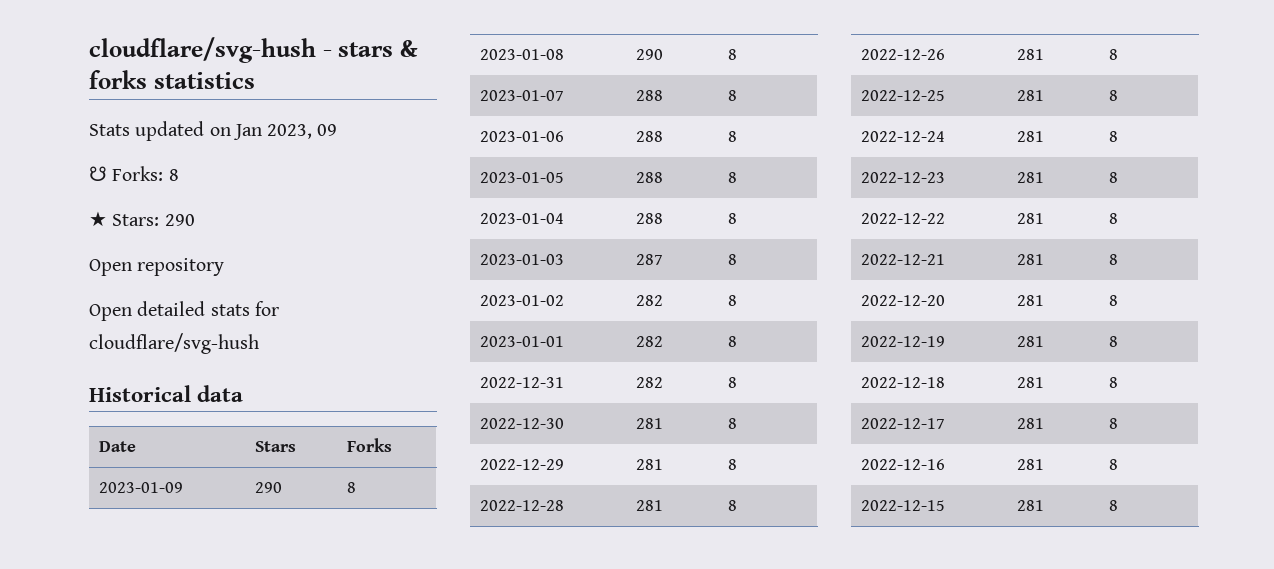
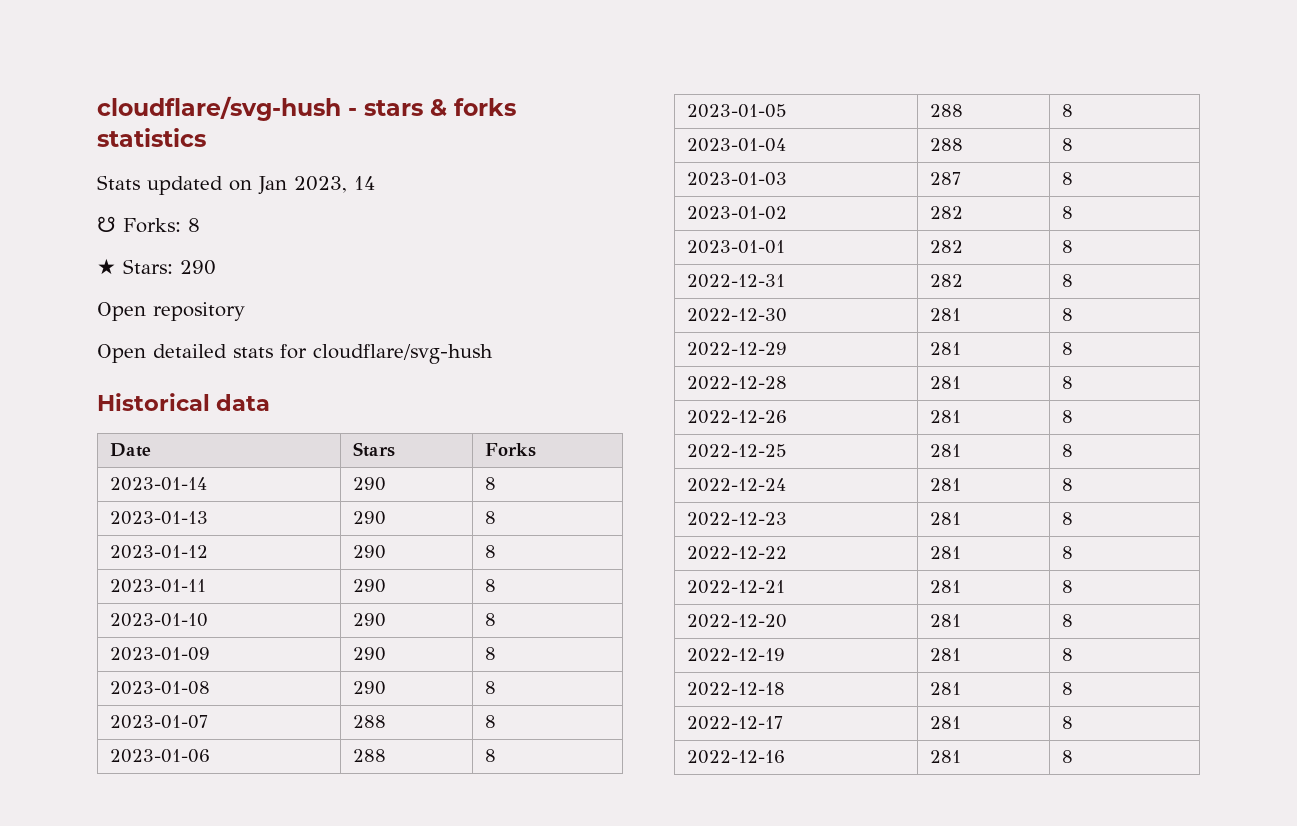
[317,124,338,136] 09 -> [354,176,375,190] 14
(392, 445) none -> [109,477,207,491] [352,477,386,491] [484,477,496,490] [109,511,208,525] [352,511,386,525] [484,511,496,524] [109,545,208,559] [352,545,386,559] [484,545,496,558] [109,579,206,593] [352,579,386,593] [484,579,496,592] [109,613,208,627] [352,613,386,627] [484,613,496,626] // 2023-01-14 | 290 | 8 // 2023-01-13 | 290 | 8 // 2023-01-12 | 290 | 8 // 2023-01-11 | 290 | 8 // 2023-01-10 | 290 | 8
[860,500,945,511] [1016,500,1044,511] [1108,500,1118,511] // 2022-12-15 | 281 | 8 -> (1073, 756) none

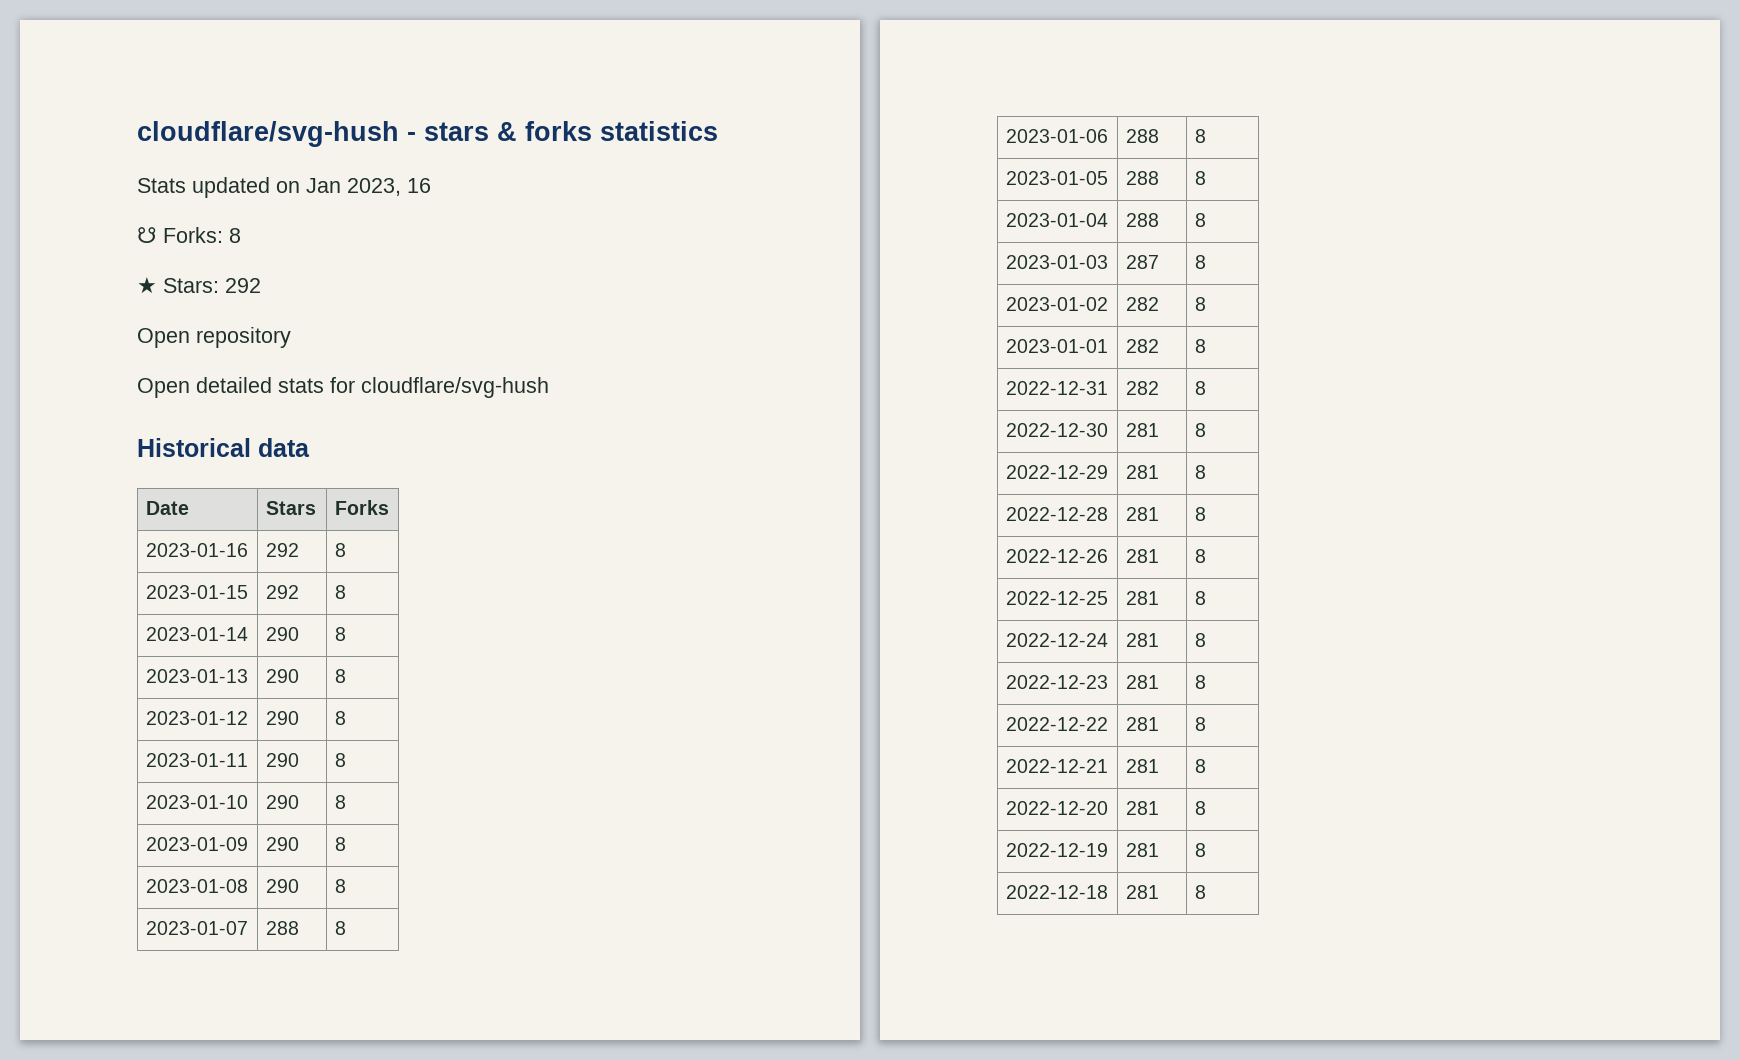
[354,176,375,190] 14 -> [407,178,431,193] 16
[180,260,216,275] 290 -> [225,278,261,293] 292
(536, 450) none -> [145,543,248,557] [265,543,299,557] [334,543,346,557] [145,585,248,599] [265,585,299,599] [334,585,346,599] // 2023-01-16 | 292 | 8 // 2023-01-15 | 292 | 8
[686,716,783,730] [929,716,961,729] [1061,716,1073,729] [686,750,785,764] [929,750,961,763] [1061,750,1073,763] // 2022-12-17 | 281 | 8 // 2022-12-16 | 281 | 8 -> (1206, 892) none

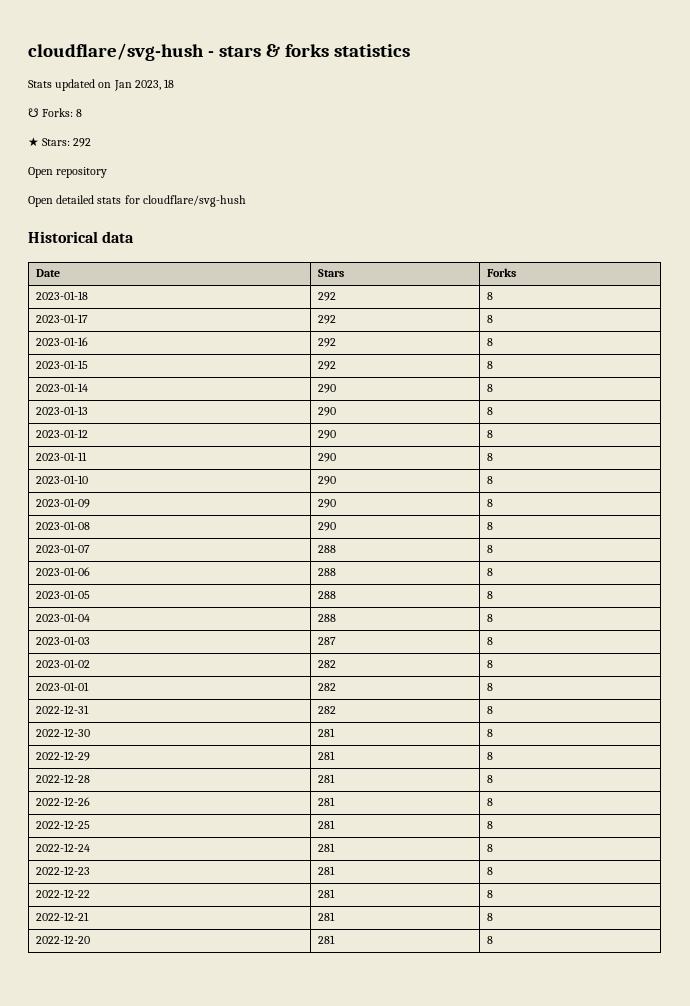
[407,178,431,193] 16 -> [164,79,175,88] 18
(389, 507) none -> [35,291,88,300] [317,292,336,301] [486,292,493,300] [35,314,88,323] [317,315,336,324] [486,315,493,323] // 2023-01-18 | 292 | 8 // 2023-01-17 | 292 | 8
[1005,843,1108,857] [1125,843,1159,857] [1194,843,1206,857] [1005,885,1108,899] [1125,885,1159,899] [1194,885,1206,899] // 2022-12-19 | 281 | 8 // 2022-12-18 | 281 | 8 -> (493, 940) none

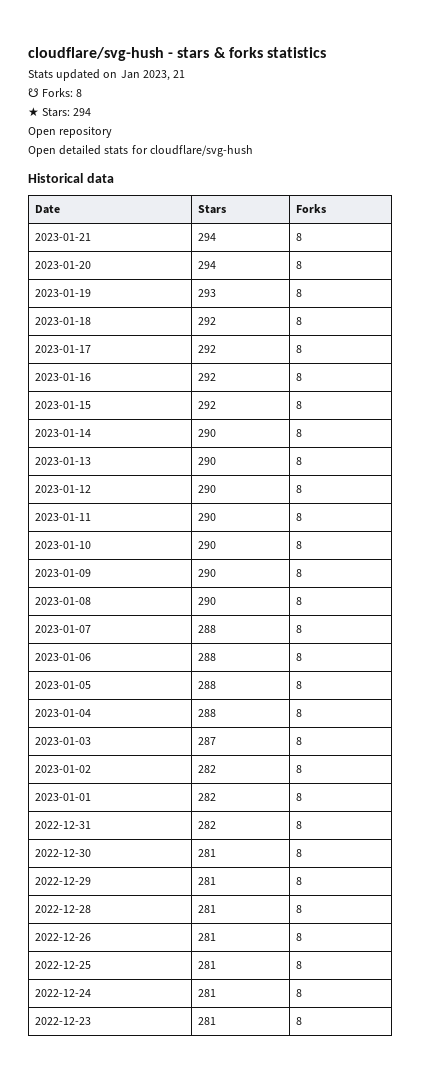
[164,79,175,88] 18 -> [173,70,186,78] 21
[73,138,92,147] 292 -> [73,108,92,116] 294
(516, 272) none -> [34,233,91,241] [197,233,216,241] [295,233,302,241] [34,261,91,269] [197,261,216,269] [295,261,302,269] [34,289,91,297] [197,289,216,297] [295,289,302,297] // 2023-01-21 | 294 | 8 // 2023-01-20 | 294 | 8 // 2023-01-19 | 293 | 8
[35,889,90,898] [317,889,335,898] [486,890,493,898] [35,912,89,921] [317,912,335,921] [486,913,493,921] [35,935,90,944] [317,935,335,944] [486,936,493,944] // 2022-12-22 | 281 | 8 // 2022-12-21 | 281 | 8 // 2022-12-20 | 281 | 8 -> (302, 1021) none

